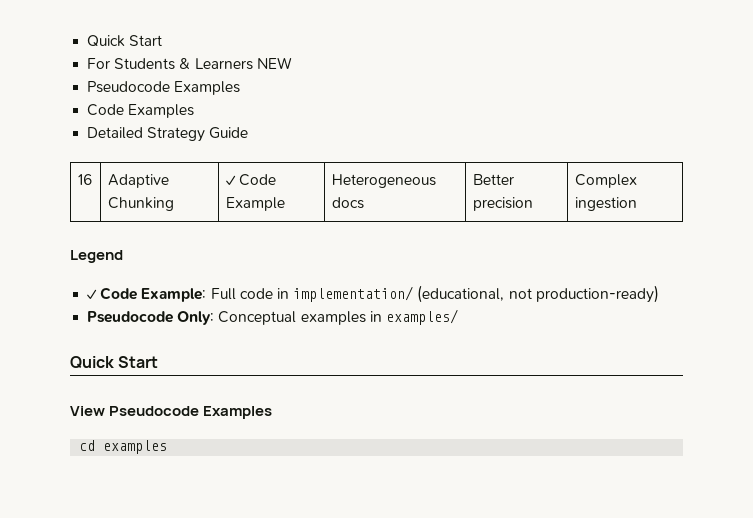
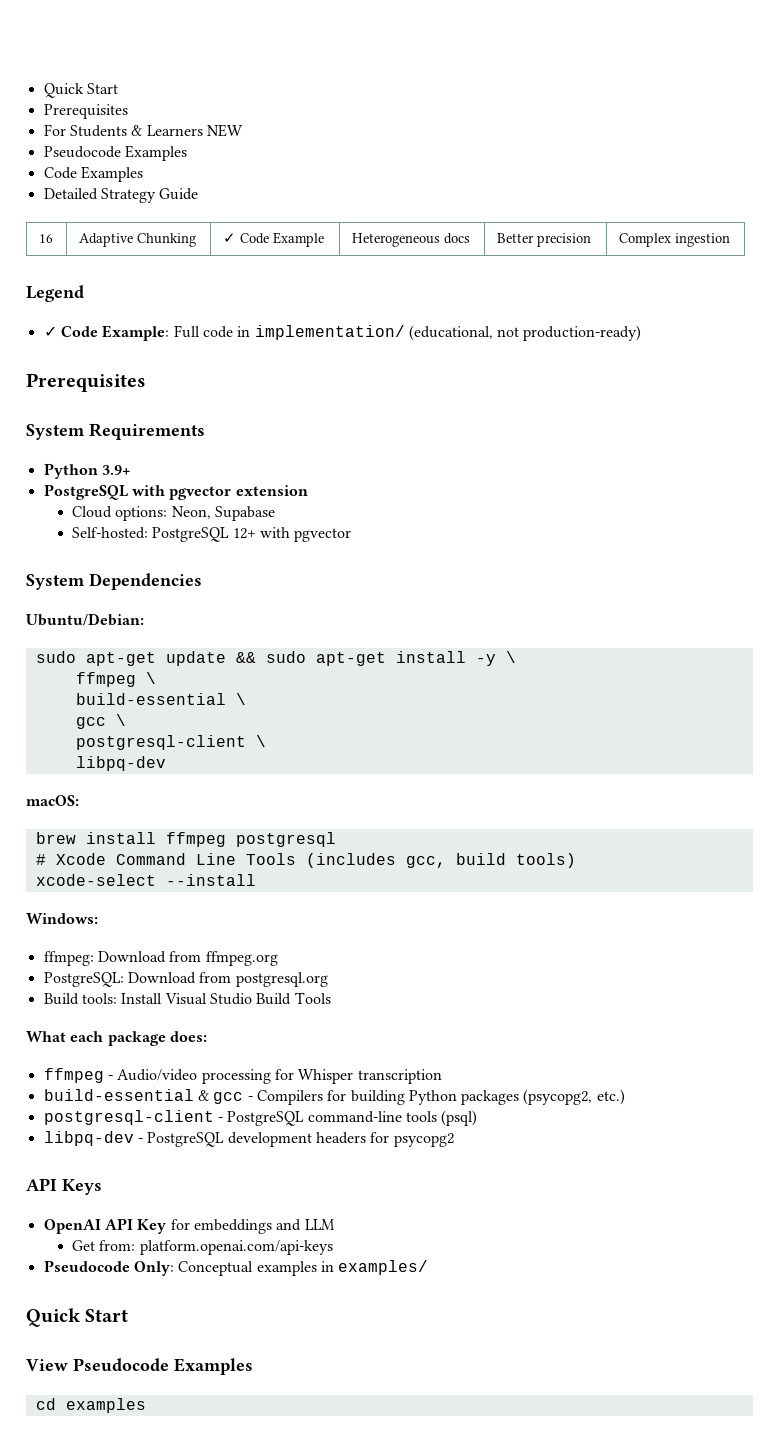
[87,35,163,47] Quick Start -> [43,83,118,98] [43,104,128,119] Quick Start // Prerequisites
(659, 294) none -> [26,373,146,392] [26,423,205,440] [43,463,131,479] [43,484,308,500] [71,506,275,521] [71,527,352,542] [26,573,202,590] [26,613,144,626] [35,651,516,666] [75,672,156,687] [75,693,246,705] [75,714,126,729] [75,735,266,750] [75,756,166,771] [26,795,79,806] [35,832,336,847] [35,853,576,868] [35,874,256,886] [26,913,98,924] [43,951,278,966] [43,972,328,987] [43,992,331,1005] [26,1031,207,1046] [43,1068,442,1084] [43,1089,625,1105] [43,1110,478,1126] [43,1131,454,1147] [26,1178,102,1195] [43,1218,335,1234] [71,1240,333,1255] // Prerequisites // System Requirements // Python 3.9+ // PostgreSQL with pgvector extension // Cloud options: Neon, Supabase // Self-hosted: PostgreSQL 12+ with pgvector // System Dependencies // Ubuntu/Debian: // sudo apt-get update && sudo apt-get install -y \ // ffmpeg \ // build-essential \ // gcc \ // postgresql-client \ // libpq-dev // macOS: // brew install ffmpeg postgresql // # Xcode Command Line Tools (includes gcc, build tools) // xcode-select --install // Windows: // ffmpeg: Download from ffmpeg.org // PostgreSQL: Download from postgresql.org // Build tools: Install Visual Studio Build Tools // What each package does: // ffmpeg - Audio/video processing for Whisper transcription // build-essential & gcc - Compilers for building Python packages (psycopg2, etc.) // postgresql-client - PostgreSQL command-line tools (psql) // libpq-dev - PostgreSQL development headers for psycopg2 // API Keys // OpenAI API Key for embeddings and LLM // Get from: platform.openai.com/api-keys

